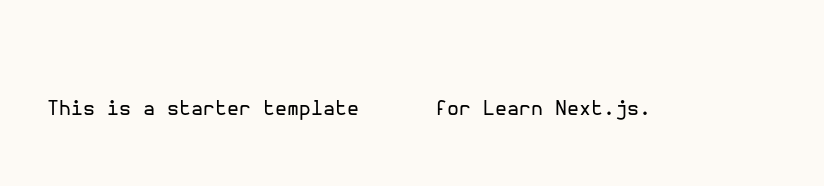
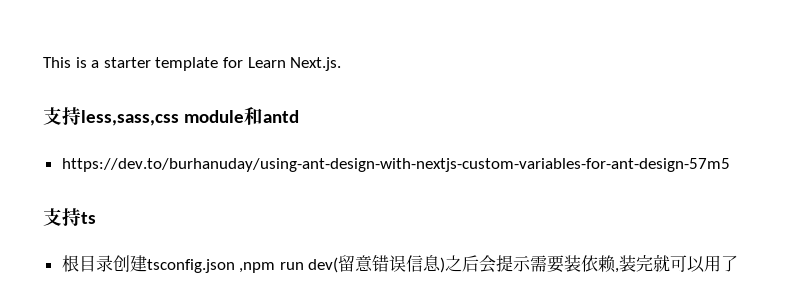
(651, 110) none -> [43,107,299,126] [61,158,730,172] [43,208,96,226] [61,254,739,273] // 支持less,sass,css module和antd // https://dev.to/burhanuday/using-ant-design-with-nextjs-custom-variables-for-ant-design-57m5 // 支持ts // 根目录创建tsconfig.json ,npm run dev(留意错误信息)之后会提示需要装依赖,装完就可以用了

